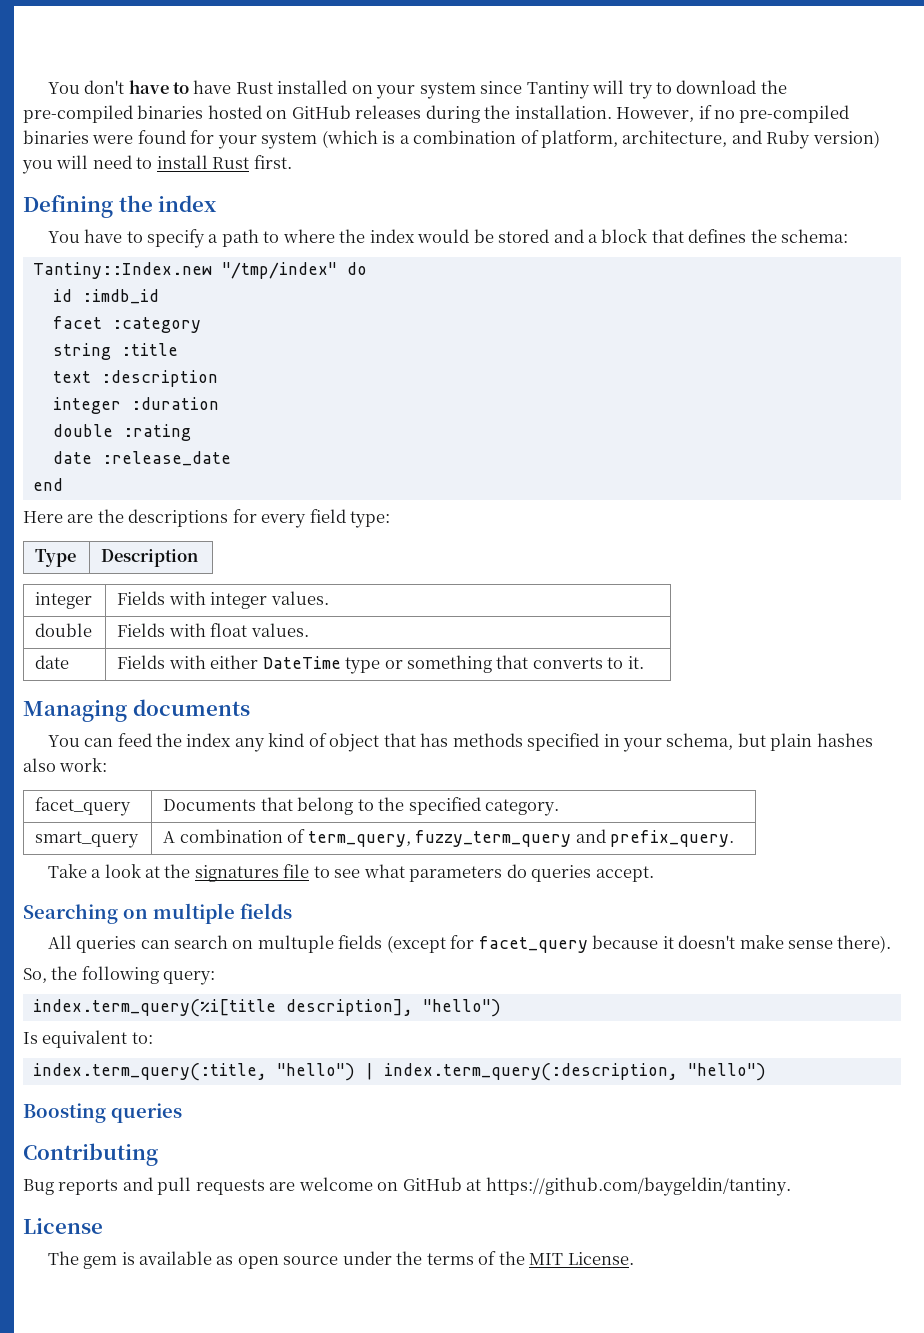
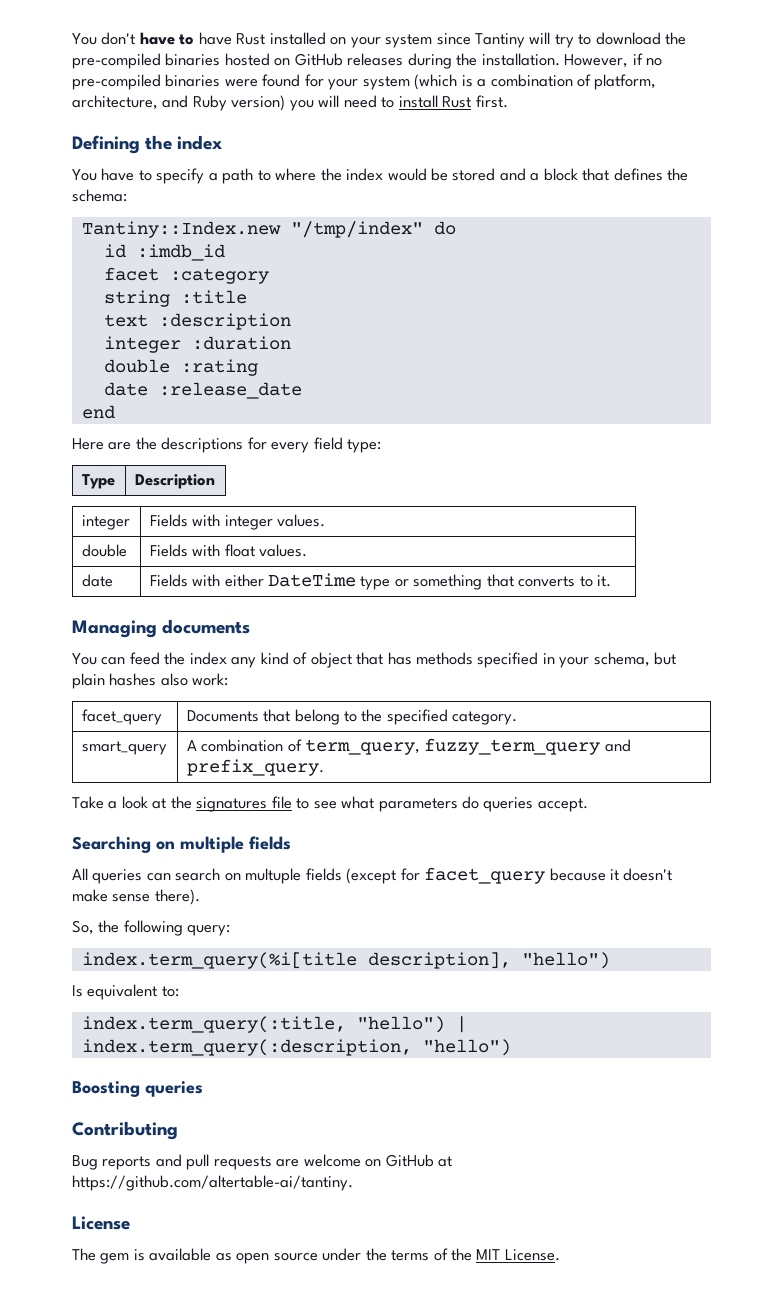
[485,1177,791,1196] https://github.com/baygeldin/tantiny. -> [72,1175,353,1191] https://github.com/altertable-ai/tantiny.

